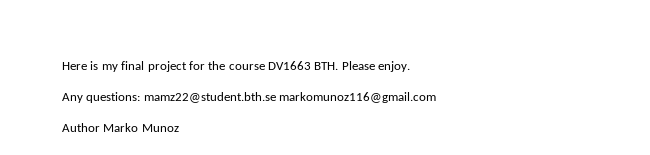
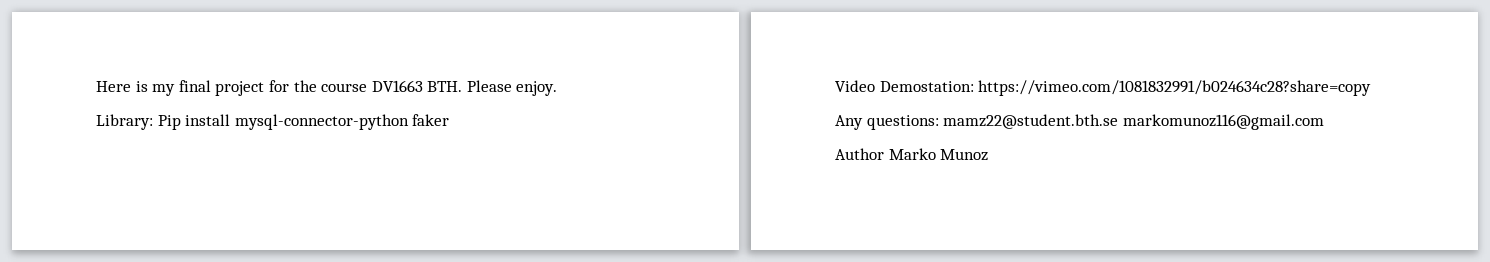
(411, 66) none -> [96,114,450,130] [835,80,1372,96] // Library: Pip install mysql-connector-python faker // Video Demostation: https://vimeo.com/1081832991/b024634c28?share=copy

